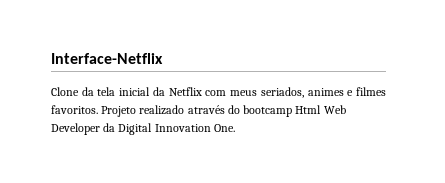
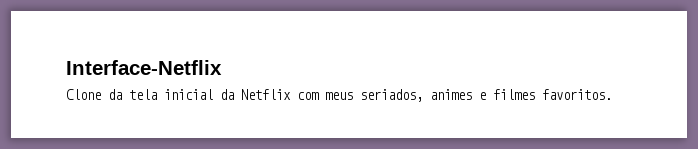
[101,105,346,117] [51,123,235,135] Projeto realizado através do bootcamp Html Web Developer da Digital Innovation One. -> (612, 94) none

